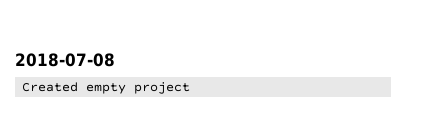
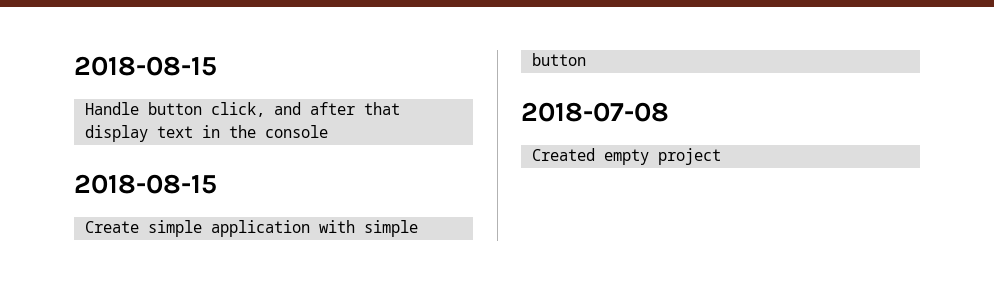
(15, 60) none -> [74,56,217,76] [84,102,400,117] [84,125,328,142] [74,174,217,194] [84,220,418,237] [531,53,586,66] 2018-08-15 // Handle button click, and after that display text in the console // 2018-08-15 // Create simple application with simple button //

